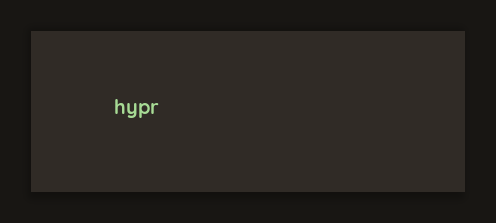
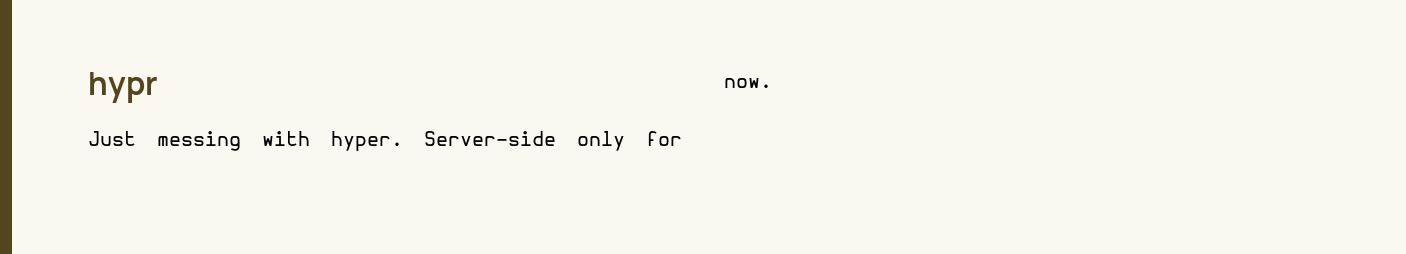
(159, 108) none -> [88,131,682,151] [724,78,772,88] // Just messing with hyper. Server-side only for now.

